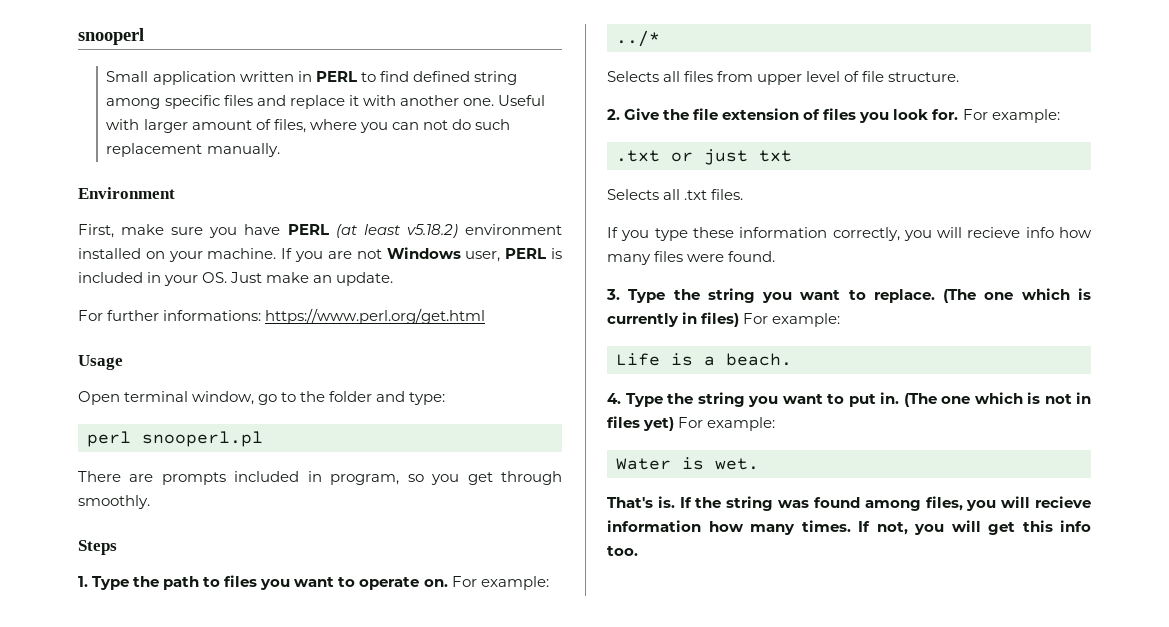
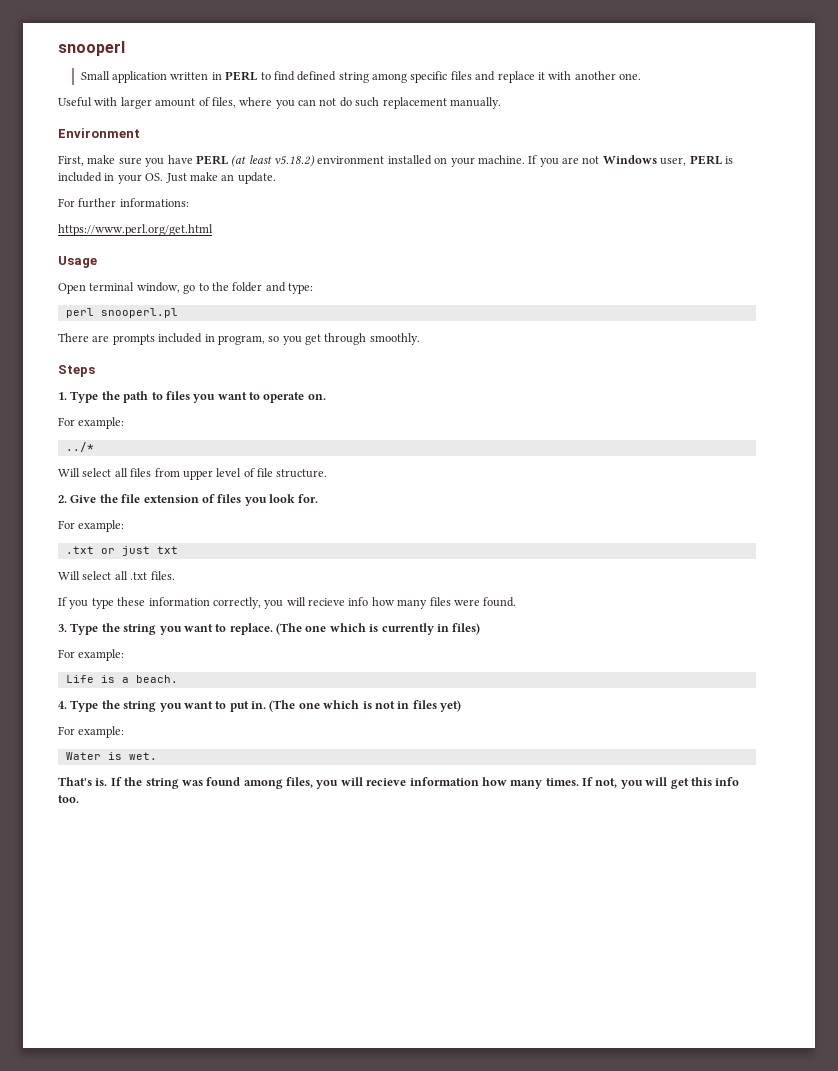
(494, 102) none -> (642, 76) //
(262, 315) none -> (189, 202) //
(448, 583) none -> (326, 397) //
[607,71,659,82] Selects -> [58,468,112,477] Will select
(959, 114) none -> (319, 498) //
[607,189,659,200] Selects -> [58,571,112,580] Will select
(740, 319) none -> (481, 629) //
(675, 424) none -> (461, 706) //

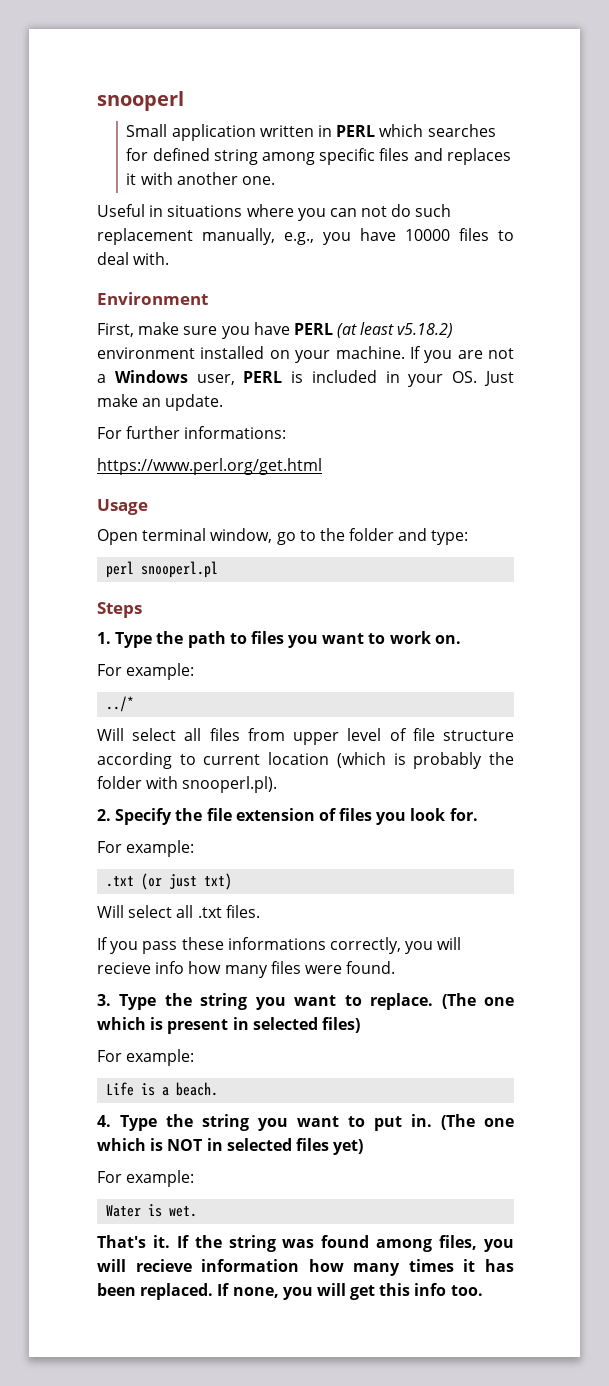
[260,71,295,81] to find -> [379,124,496,137] [126,148,149,161] which searches for
[497,71,535,83] replace -> [446,148,511,165] replaces
[94,97,236,109] with larger amount of files, -> [149,205,243,217] in situations
[449,97,501,109] manually. -> [202,228,514,245] [97,252,170,265] manually, e.g., you have 10000 files to deal with.
(600, 160) none -> [97,374,106,383] a
[58,333,420,345] // There are prompts included in program, so you get through smoothly. -> (219, 569) none
[263,392,305,403] operate -> [389,631,431,644] work
[276,469,328,478] structure. -> [443,730,514,741] [97,752,514,769] [97,776,278,793] structure according to current location (which is probably the folder with snooperl.pl).
[70,495,97,503] Give -> [115,808,173,825] Specify
[100,546,178,556] or just txt -> [141,873,233,890] (or just txt)
[91,597,210,609] type these information -> [142,937,326,954] pass these informations
[381,623,449,635] currently in -> [167,1017,318,1034] present in selected
[374,701,410,709] not in -> [167,1138,292,1151] NOT in selected
[95,778,108,786] is. -> [152,1235,170,1248] it.
[545,777,618,788] times. If not, -> [408,1259,514,1272] [97,1283,279,1300] times it has been replaced. If none,

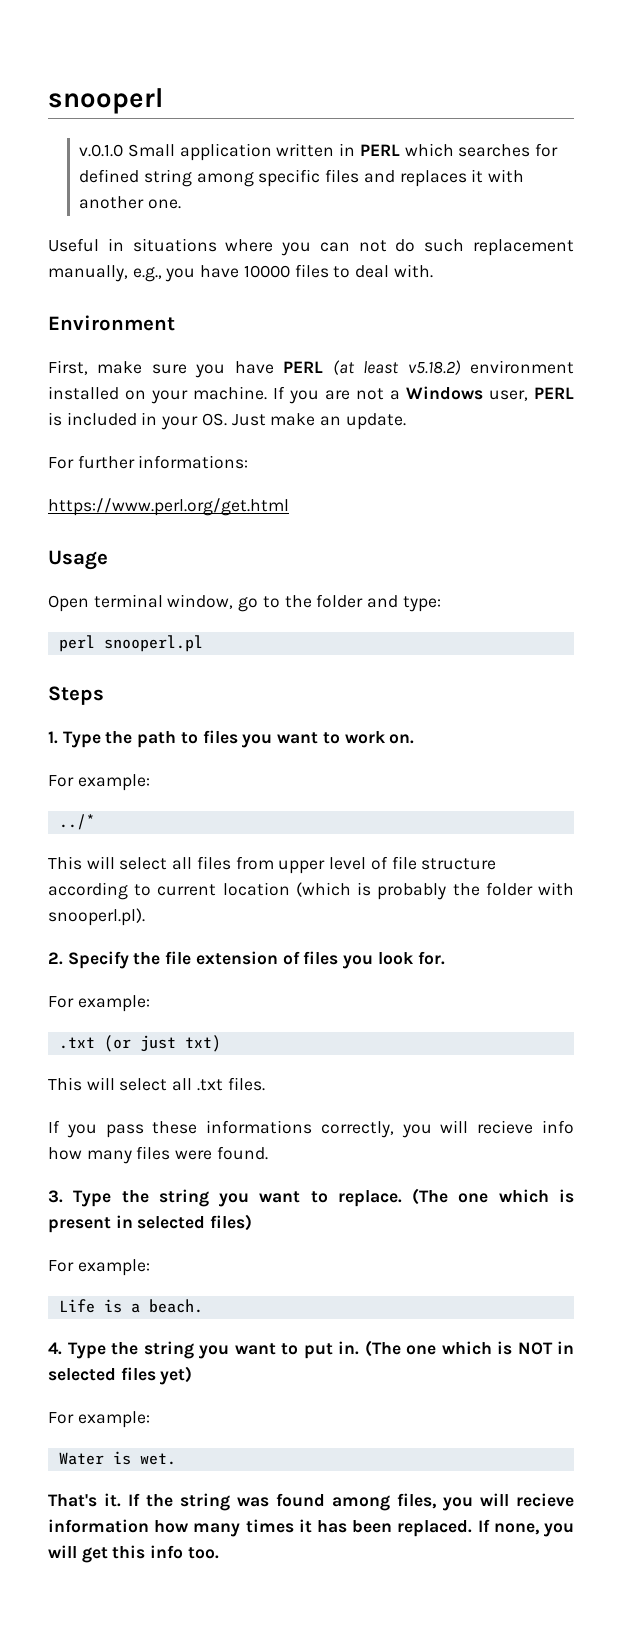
(184, 101) none -> [79,144,124,157] v.0.1.0
[97,728,124,741] Will -> [48,856,115,870] This will
[97,905,124,918] Will -> [48,1077,115,1091] This will

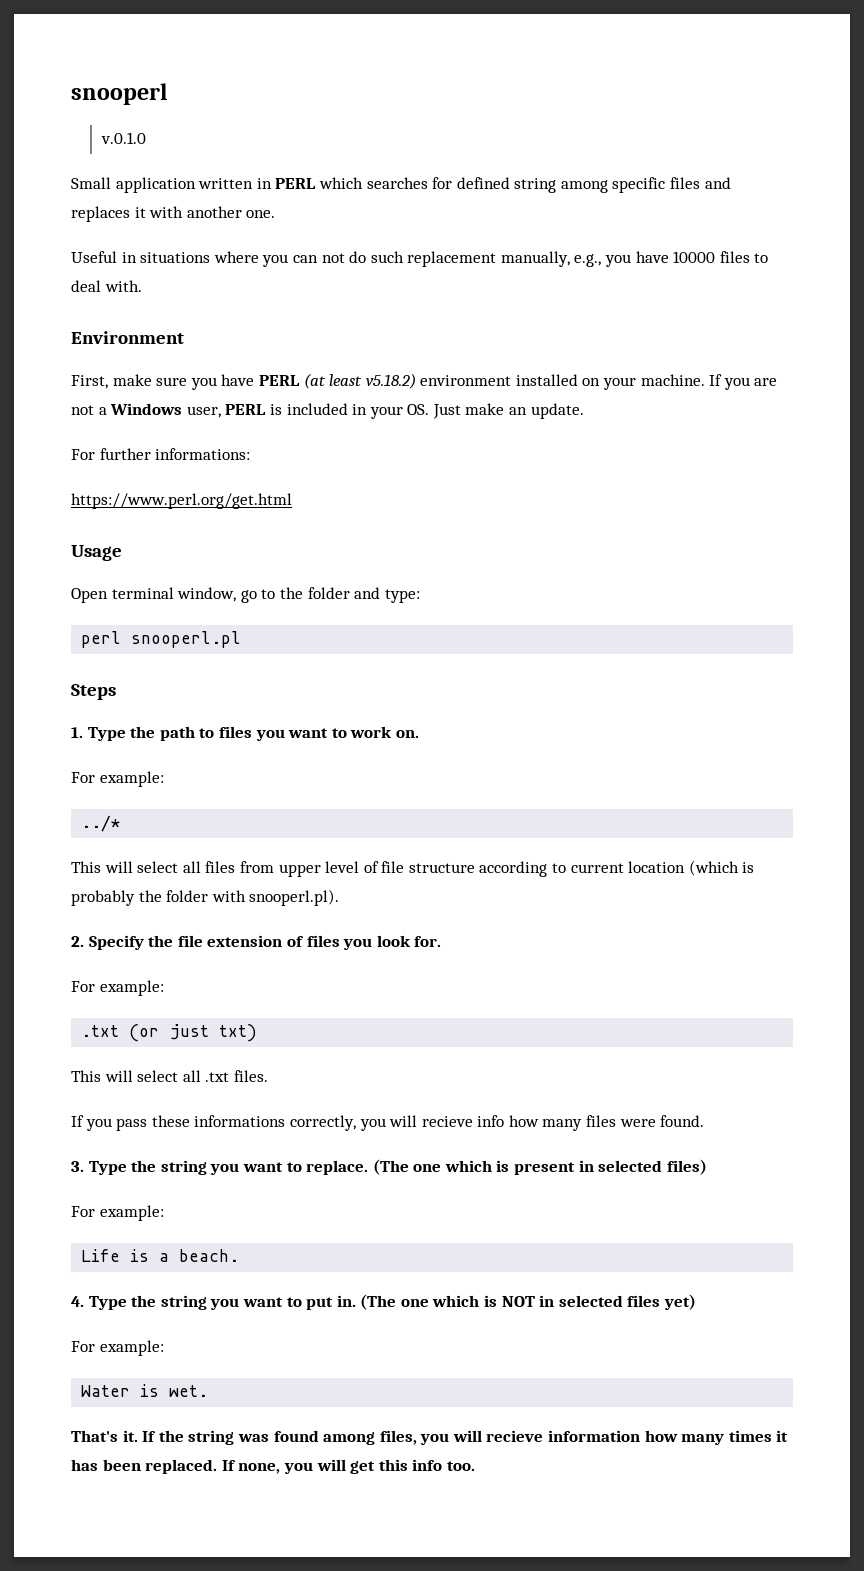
(124, 150) none -> (146, 138) //

